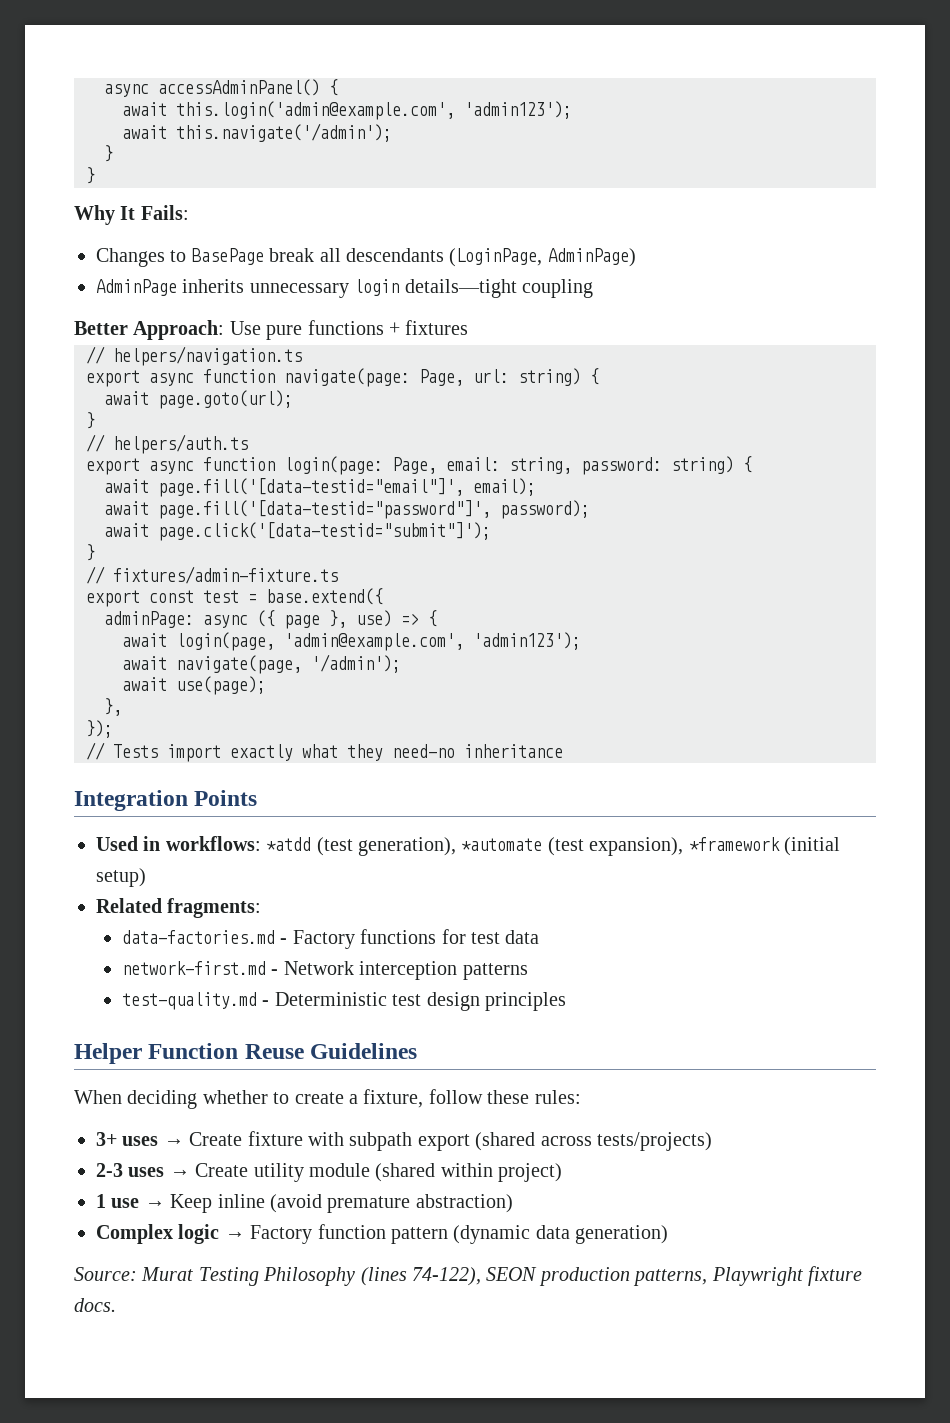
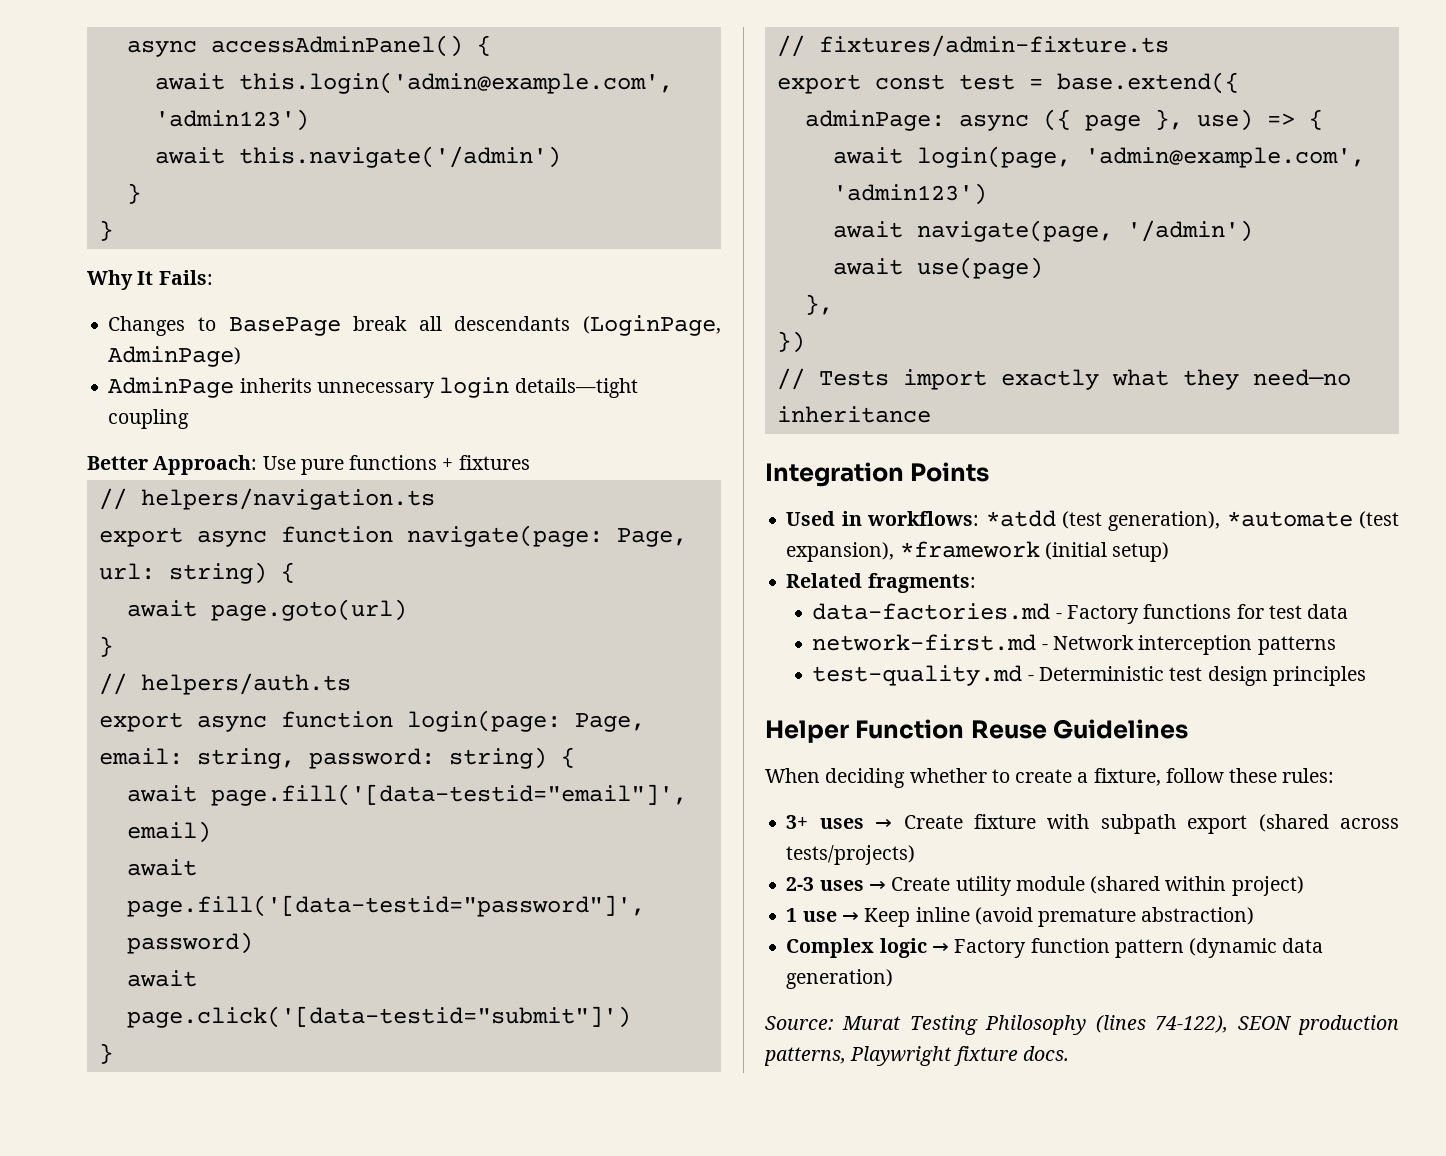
[464,101,572,119] [122,123,392,142] 'admin123'); // await this.navigate('/admin'); -> [154,109,309,131] [154,146,561,168] 'admin123') // await this.navigate('/admin')
[158,390,293,409] page.goto(url); -> [210,599,407,621] page.goto(url)
[473,478,536,496] email); -> [126,821,211,843] email)
[500,500,590,519] [104,522,491,541] password); // await page.click('[data-testid="submit"]'); -> [126,932,253,954] [126,970,197,987] [126,1006,631,1028] password) // await page.click('[data-testid="submit"]')
[473,632,581,650] 'admin123'); -> [832,183,987,205] 'admin123')
[311,654,401,673] [122,676,266,695] '/admin'); // await use(page); -> [1126,220,1253,242] [832,257,1043,279] '/admin') // await use(page)
[86,720,113,738] }); -> [776,331,805,353] })

